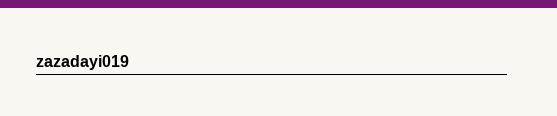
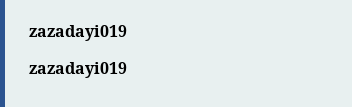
[36,55,129,70] zazadayi019 -> [29,25,127,41] [29,62,127,78] zazadayi019 // zazadayi019

